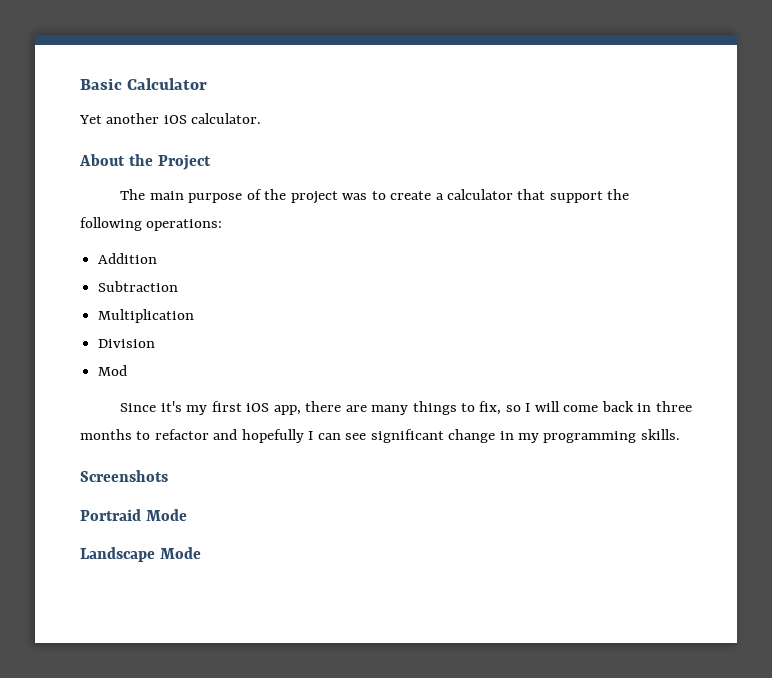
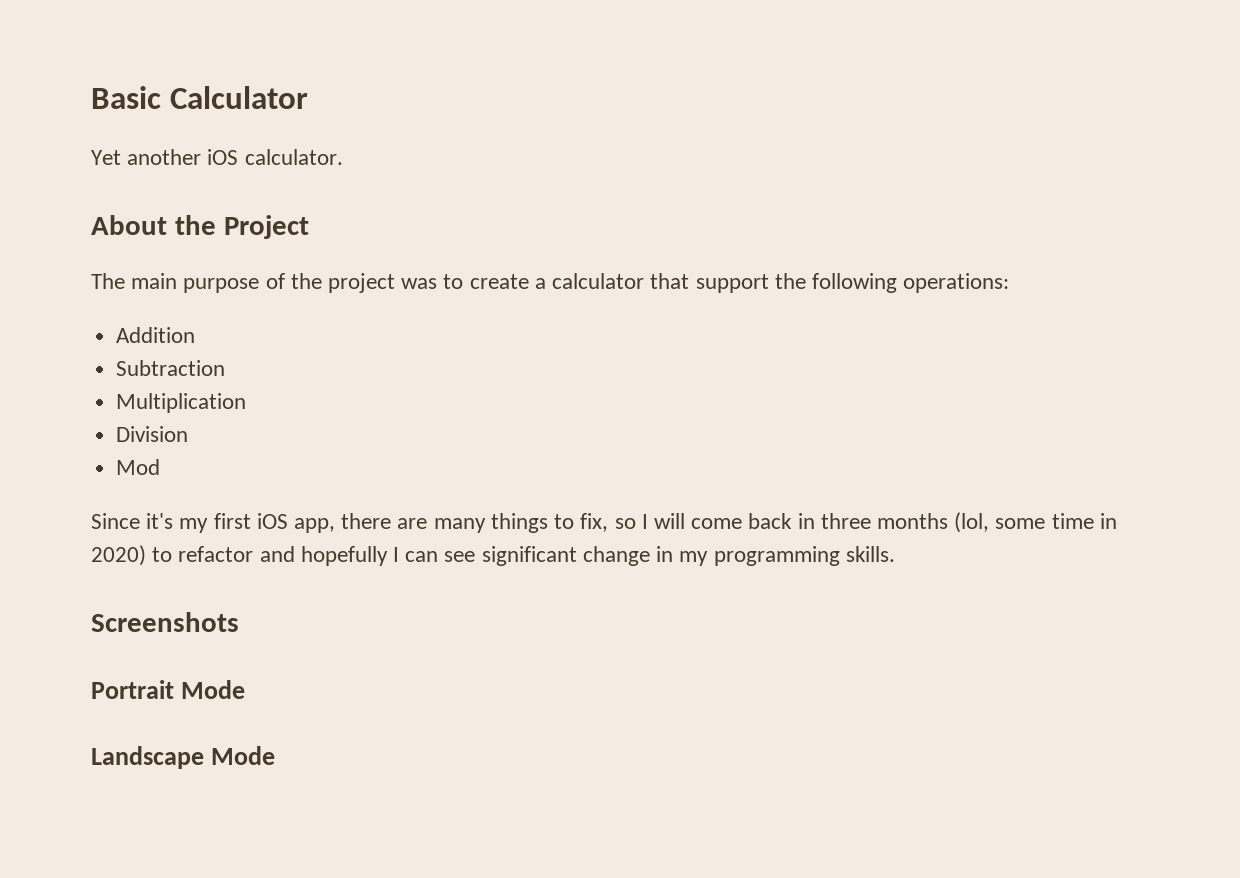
(132, 434) none -> [954,512,1117,533] [91,545,146,566] (lol, some time in 2020)
[80,509,141,521] Portraid -> [91,680,174,699] Portrait

